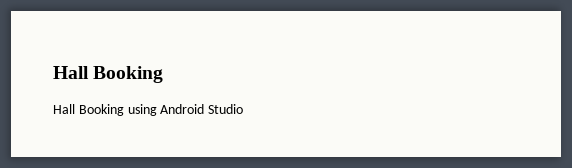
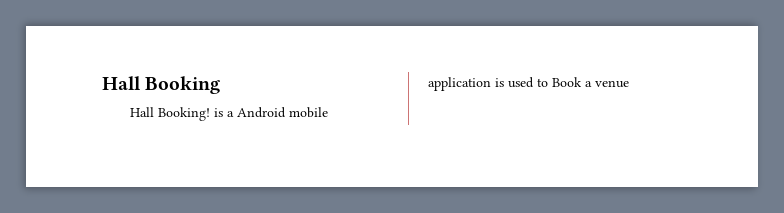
[78,104,244,116] Booking using Android Studio -> [158,107,329,121] [428,77,629,91] Booking! is a Android mobile application is used to Book a venue

